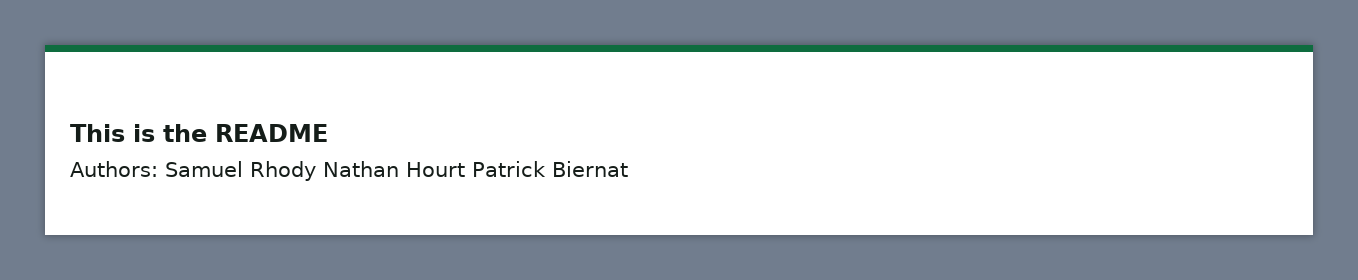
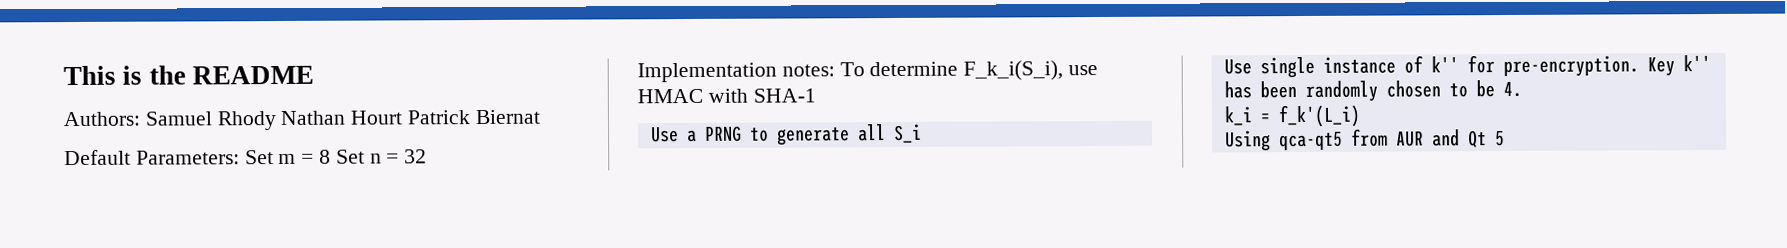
(628, 169) none -> [64,149,428,166] [637,60,1099,83] [637,88,816,104] [650,123,922,146] [1223,55,1711,79] [1223,80,1522,102] [1223,104,1361,128] [1224,128,1505,152] // Default Parameters: Set m = 8 Set n = 32 // Implementation notes: To determine F_k_i(S_i), use HMAC with SHA-1 // Use a PRNG to generate all S_i // Use single instance of k'' for pre-encryption. Key k'' has been randomly chosen to be 4. // k_i = f_k'(L_i) // Using qca-qt5 from AUR and Qt 5

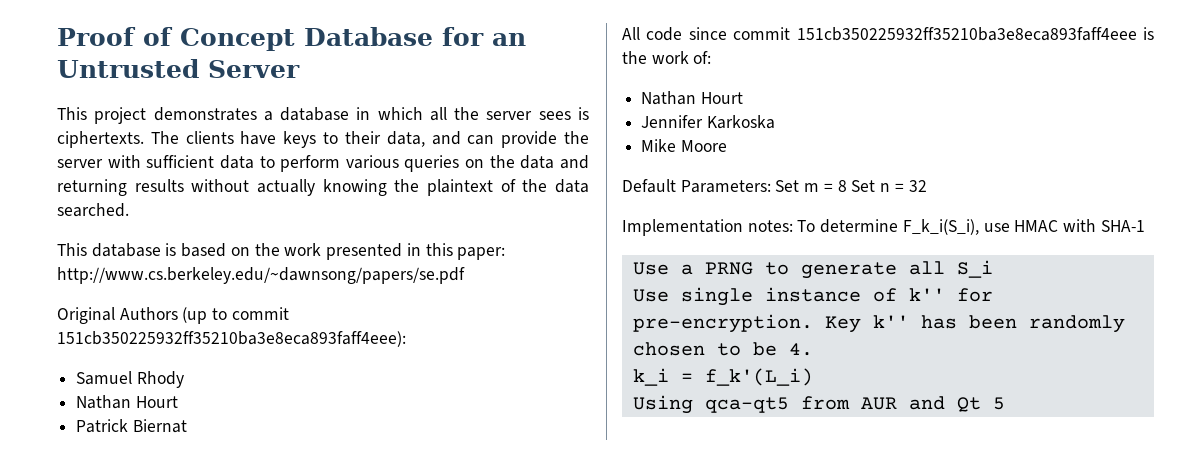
[63,65,314,86] [63,109,540,131] This is the README // Authors: Samuel Rhody Nathan Hourt Patrick Biernat -> [57,27,526,51] [57,59,300,78] [57,107,589,124] [57,131,589,148] [57,155,589,172] [57,179,590,196] [57,203,129,217] [57,243,506,260] [57,267,465,284] [57,307,289,324] [57,331,406,347] [76,371,184,388] [76,395,178,409] [76,419,187,433] [622,27,1154,41] [622,51,712,64] [641,91,743,105] [641,115,775,129] [641,139,727,152] Proof of Concept Database for an Untrusted Server // This project demonstrates a database in which all the server sees is ciphertexts. The clients have keys to their data, and can provide the server with sufficient data to perform various queries on the data and returning results without actually knowing the plaintext of the data searched. // This database is based on the work presented in this paper: http://www.cs.berkeley.edu/~dawnsong/papers/se.pdf // Original Authors (up to commit 151cb350225932ff35210ba3e8eca893faff4eee): // Samuel Rhody // Nathan Hourt // Patrick Biernat // All code since commit 151cb350225932ff35210ba3e8eca893faff4eee is the work of: // Nathan Hourt // Jennifer Karkoska // Mike Moore

